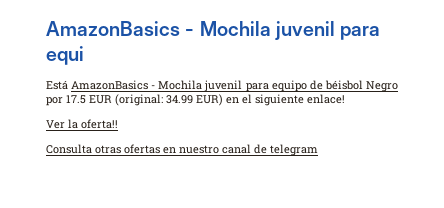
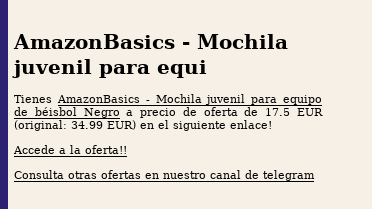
[46,80,68,90] Está -> [14,95,52,103] Tienes
[46,97,63,106] por -> [126,107,259,118] a precio de oferta de
[46,120,65,129] Ver -> [13,145,66,154] Accede a

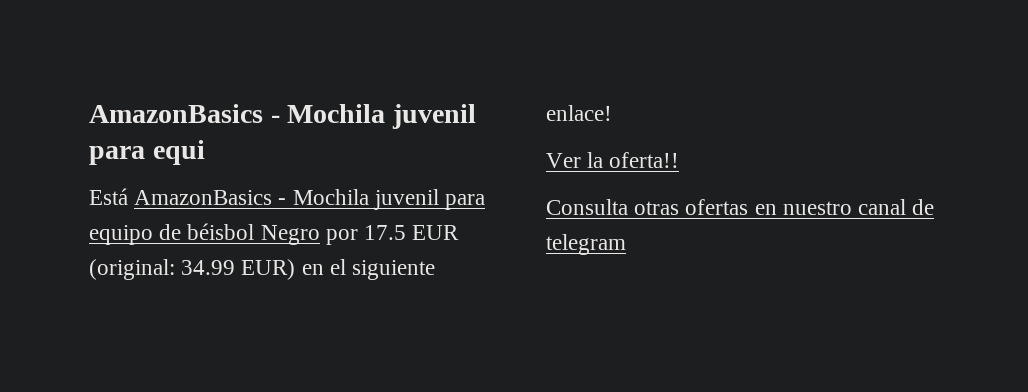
[14,95,52,103] Tienes -> [89,188,128,205] Está
[126,107,259,118] a precio de oferta de -> [325,229,358,245] por
[13,145,66,154] Accede a -> [546,153,581,168] Ver

